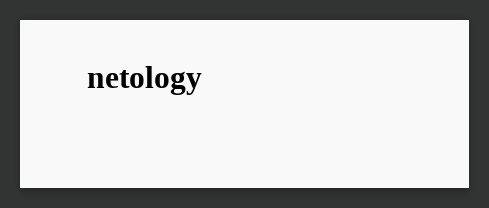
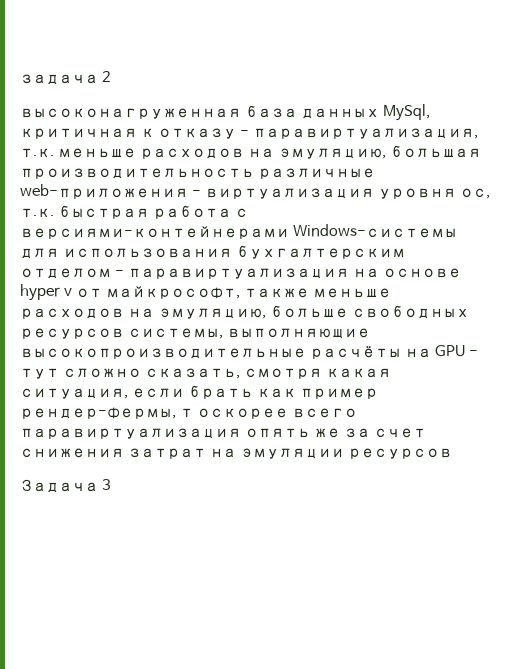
[87,66,202,95] netology -> [20,71,111,85] [20,104,430,121] [20,128,478,139] [20,145,481,159] [20,168,375,179] [20,184,490,199] [20,205,248,219] [20,224,457,239] [20,245,405,259] [20,268,461,279] [20,284,391,301] [20,305,469,319] [20,328,370,339] [20,345,478,359] [20,368,391,379] [20,385,378,399] [20,407,357,419] [20,428,426,439] [20,448,452,459] [20,479,111,493] задача 2 // высоконагруженная база данных MySql, критичная к отказу - паравиртуализация, т.к. меньше расходов на эмуляцию, большая производительность различные web-приложения - виртуализация уровня ос, т.к. быстрая работа с версиями-контейнерами Windows-системы для использования бухгалтерским отделом - паравиртуализация на основе hyper v от майкрософт, также меньше расходов на эмуляцию, больше свободных ресурсов системы, выполняющие высокопроизводительные расчёты на GPU - тут сложно сказать, смотря какая ситуация, если брать как пример рендер-фермы, т оскорее всего паравиртуализация опять же за счет снижения затрат на эмуляции ресурсов // Задача 3

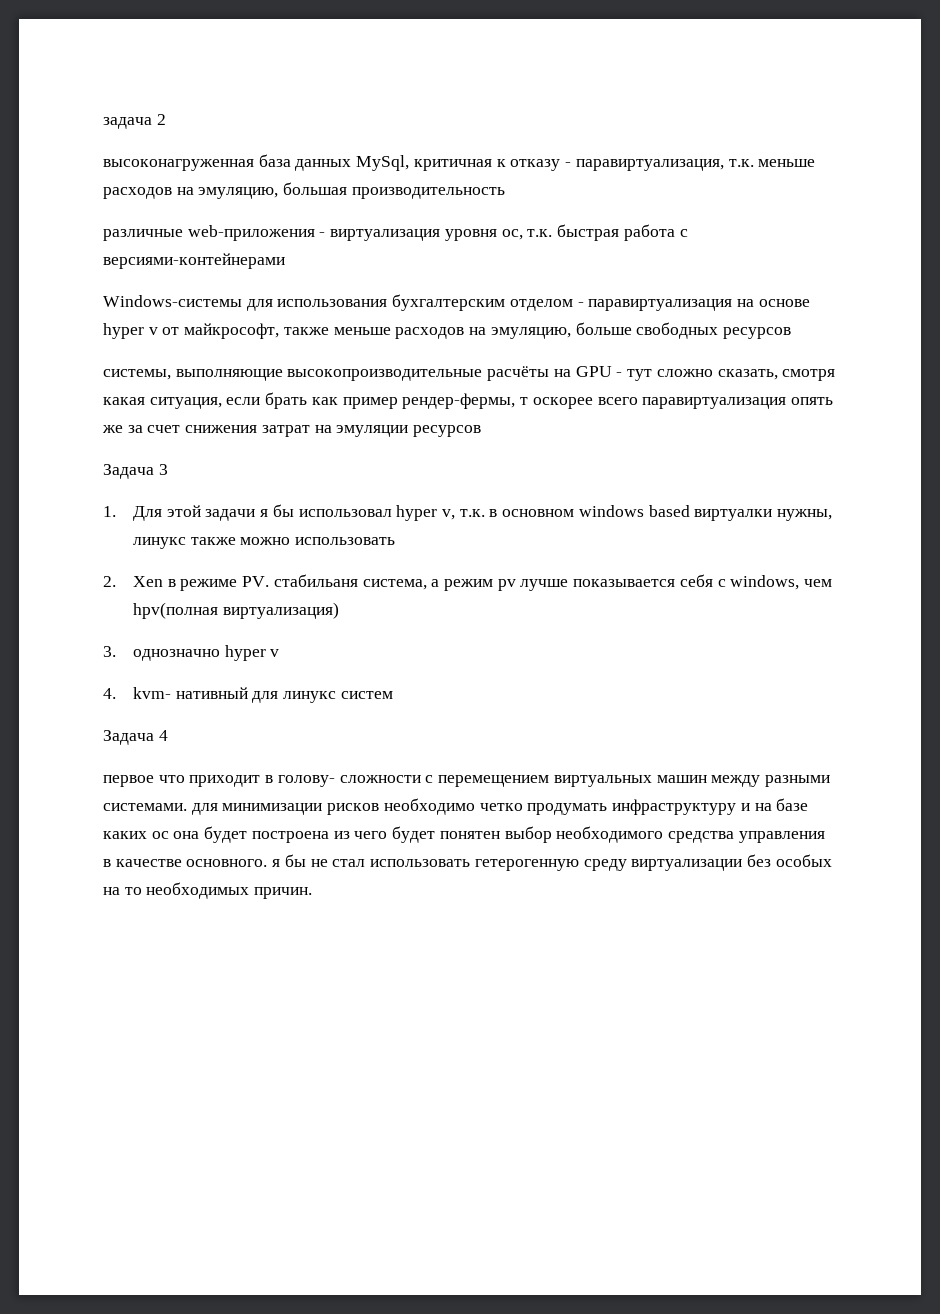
(254, 173) none -> (505, 193) //
(289, 232) none -> (285, 261) //
(124, 333) none -> (791, 333) //
(111, 484) none -> [103,504,833,521] [132,537,396,549] [103,574,833,591] [132,602,339,619] [103,645,280,661] [103,687,393,703] [103,730,168,745] [103,775,830,787] [103,798,809,815] [103,826,825,843] [103,854,832,871] [103,882,313,899] // 1. Для этой задачи я бы использовал hyper v, т.к. в основном windows based виртуалки нужны, линукс также можно использовать // 2. Xen в режиме PV. стабильаня система, а режим pv лучше показывается себя с windows, чем hpv(полная виртуализация) // 3. однозначно hyper v // 4. kvm- нативный для линукс систем // Задача 4 // первое что приходит в голову- сложности с перемещением виртуальных машин между разными системами. для минимизации рисков необходимо четко продумать инфраструктуру и на базе каких ос она будет построена из чего будет понятен выбор необходимого средства управления в качестве основного. я бы не стал использовать гетерогенную среду виртуализации без особых на то необходимых причин.

